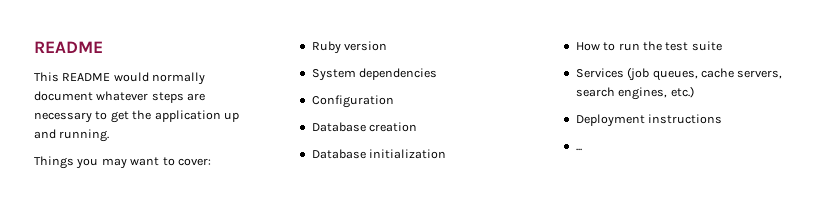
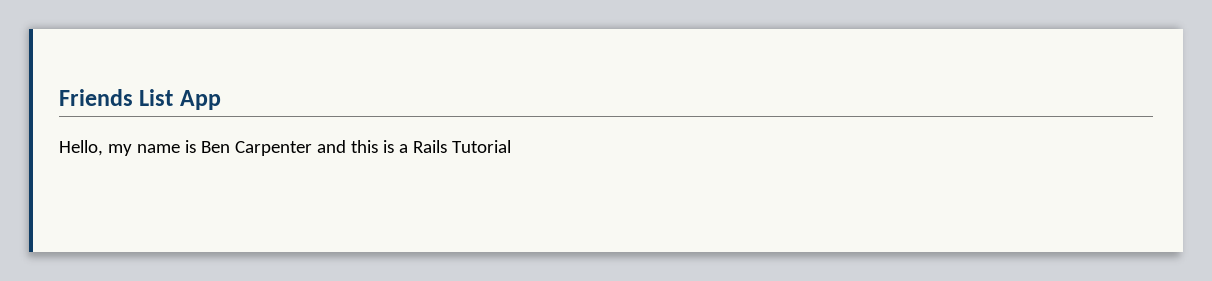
[34,41,103,53] [34,72,206,85] [34,91,206,103] [34,110,239,123] [34,129,110,142] [34,156,211,169] [311,41,388,54] [311,68,438,81] [311,95,394,108] [311,122,418,132] [311,149,447,159] [575,41,722,51] [575,67,783,81] [575,86,694,100] [575,114,723,127] [575,148,582,151] README // This README would normally document whatever steps are necessary to get the application up and running. // Things you may want to cover: // Ruby version // System dependencies // Configuration // Database creation // Database initialization // How to run the test suite // Services (job queues, cache servers, search engines, etc.) // Deployment instructions // ... -> [59,89,221,110] [59,140,511,156] Friends List App // Hello, my name is Ben Carpenter and this is a Rails Tutorial

